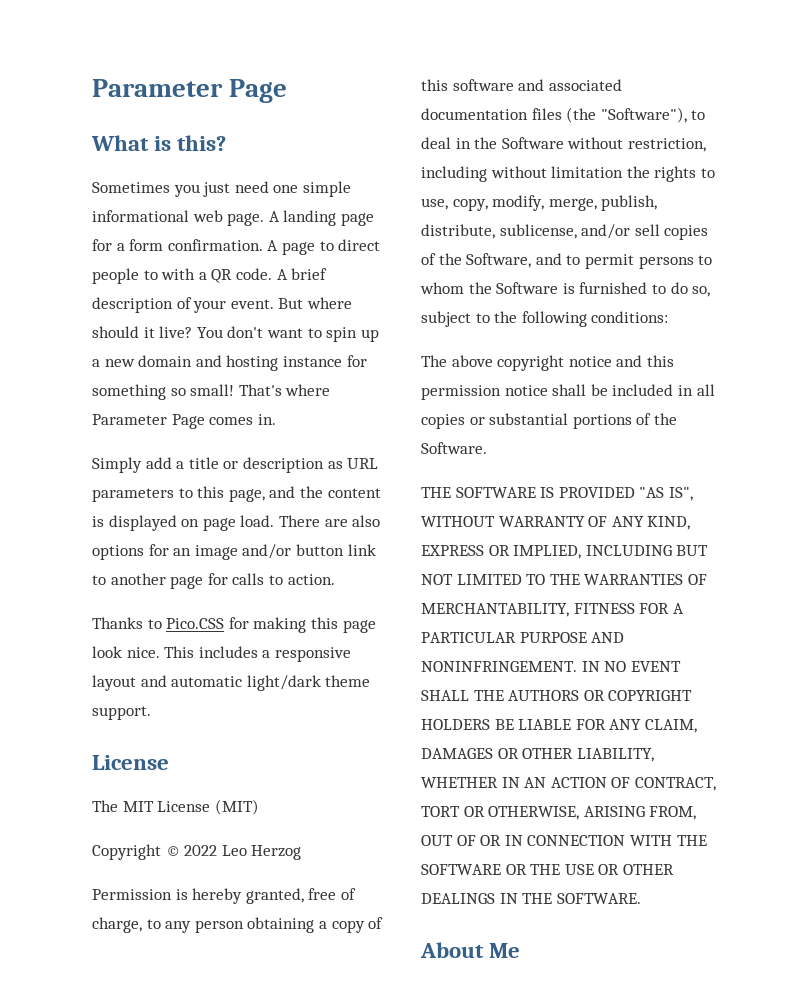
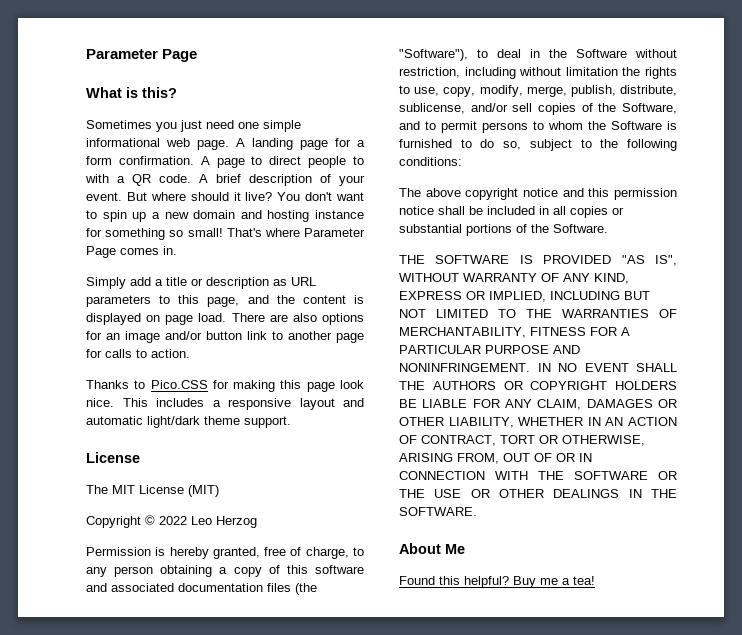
(521, 950) none -> [399,576,595,588] // Found this helpful? Buy me a tea!

